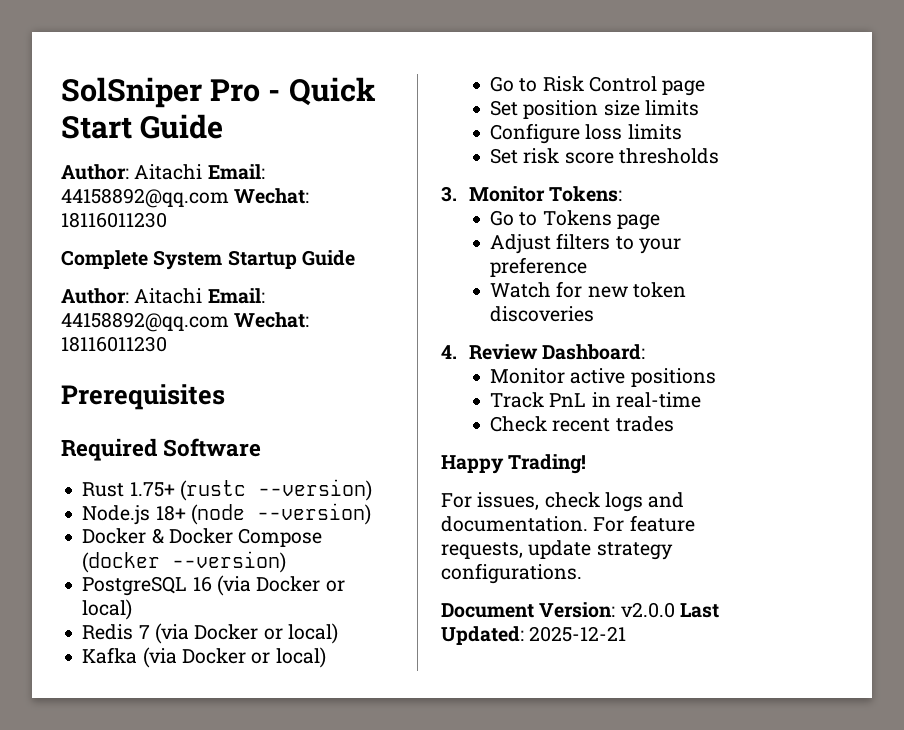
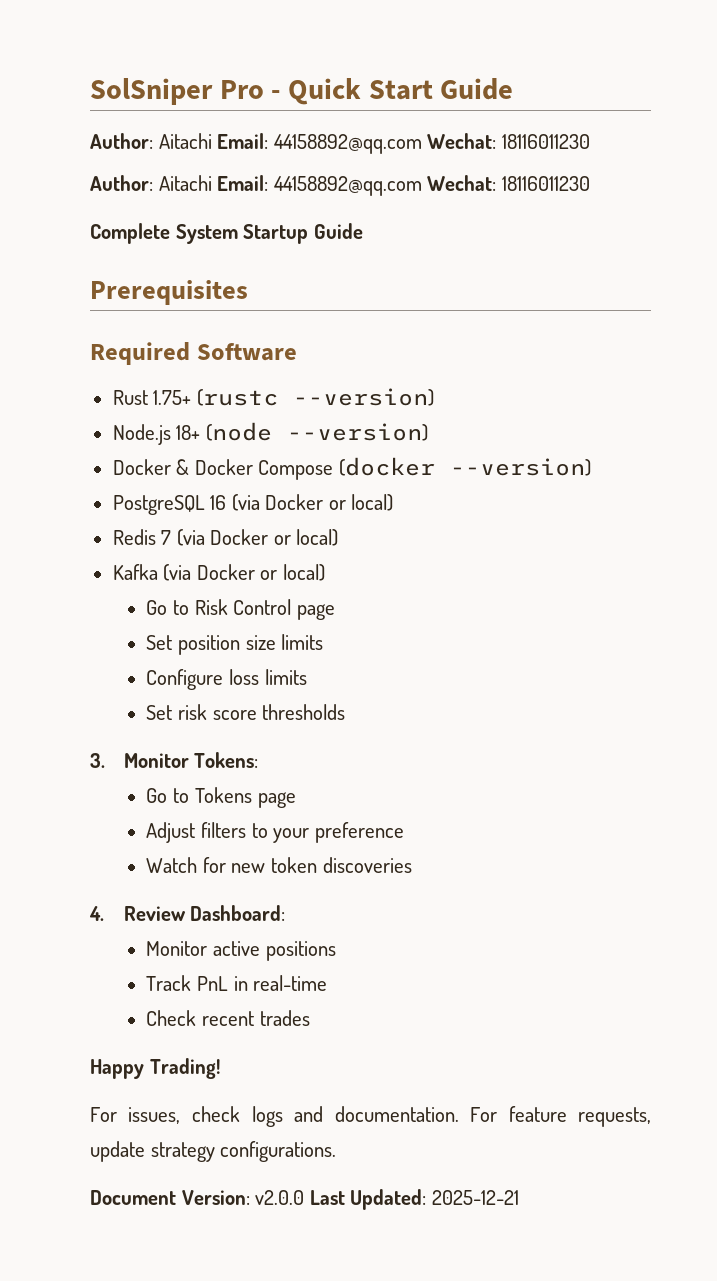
[61,250,355,270] [61,288,265,304] [61,312,310,332] [61,336,167,352] // Complete System Startup Guide // Author: Aitachi Email: 44158892@qq.com Wechat: 18116011230 -> [90,175,590,196] [90,223,363,244] // Author: Aitachi Email: 44158892@qq.com Wechat: 18116011230 // Complete System Startup Guide

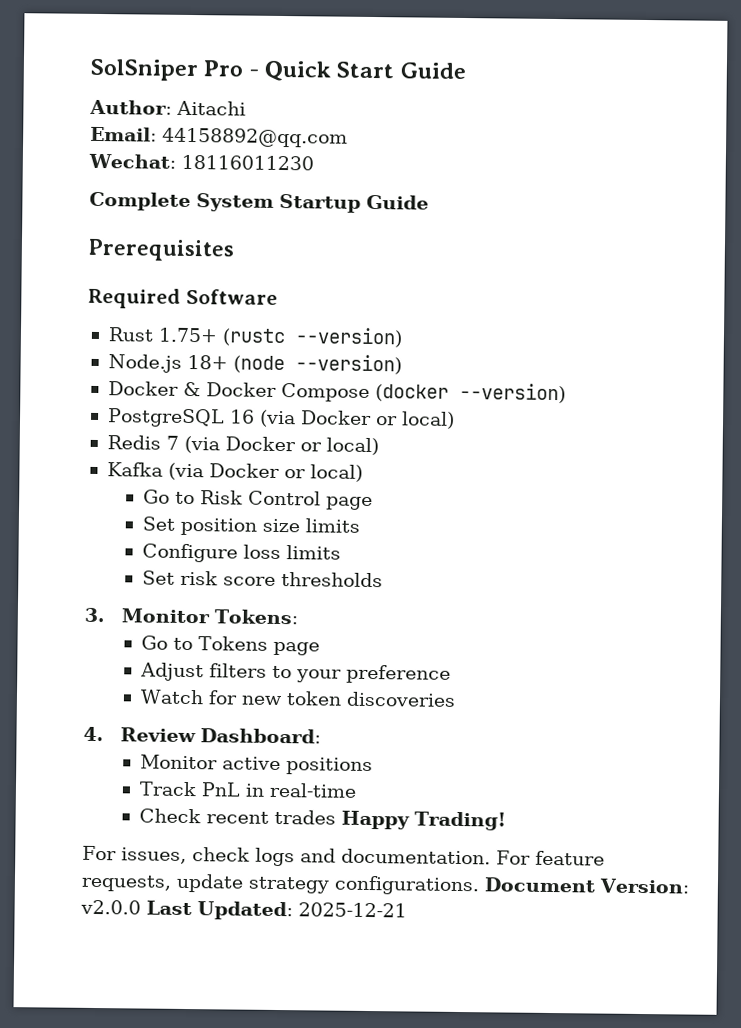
[217,133,590,154] [90,175,422,196] Email: 44158892@qq.com Wechat: 18116011230 // Author: Aitachi Email: 44158892@qq.com -> [90,126,348,148] // Email: 44158892@qq.com //
(310, 1018) // -> (337, 817) none
(337, 1151) // -> (480, 885) none

